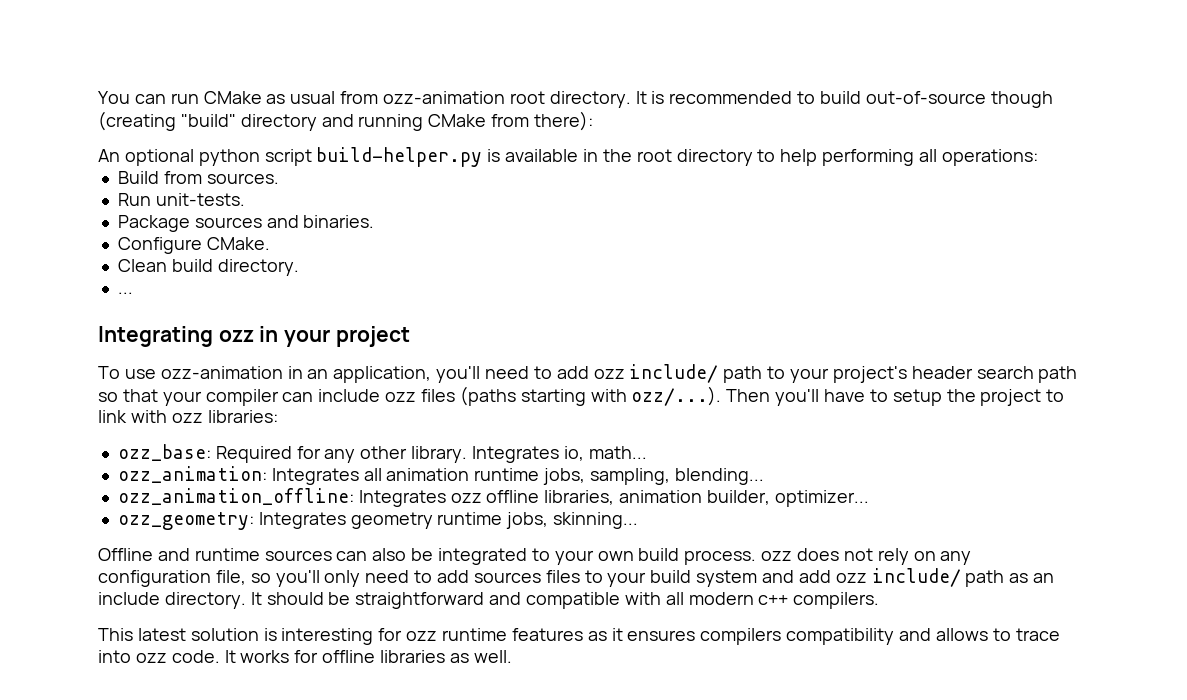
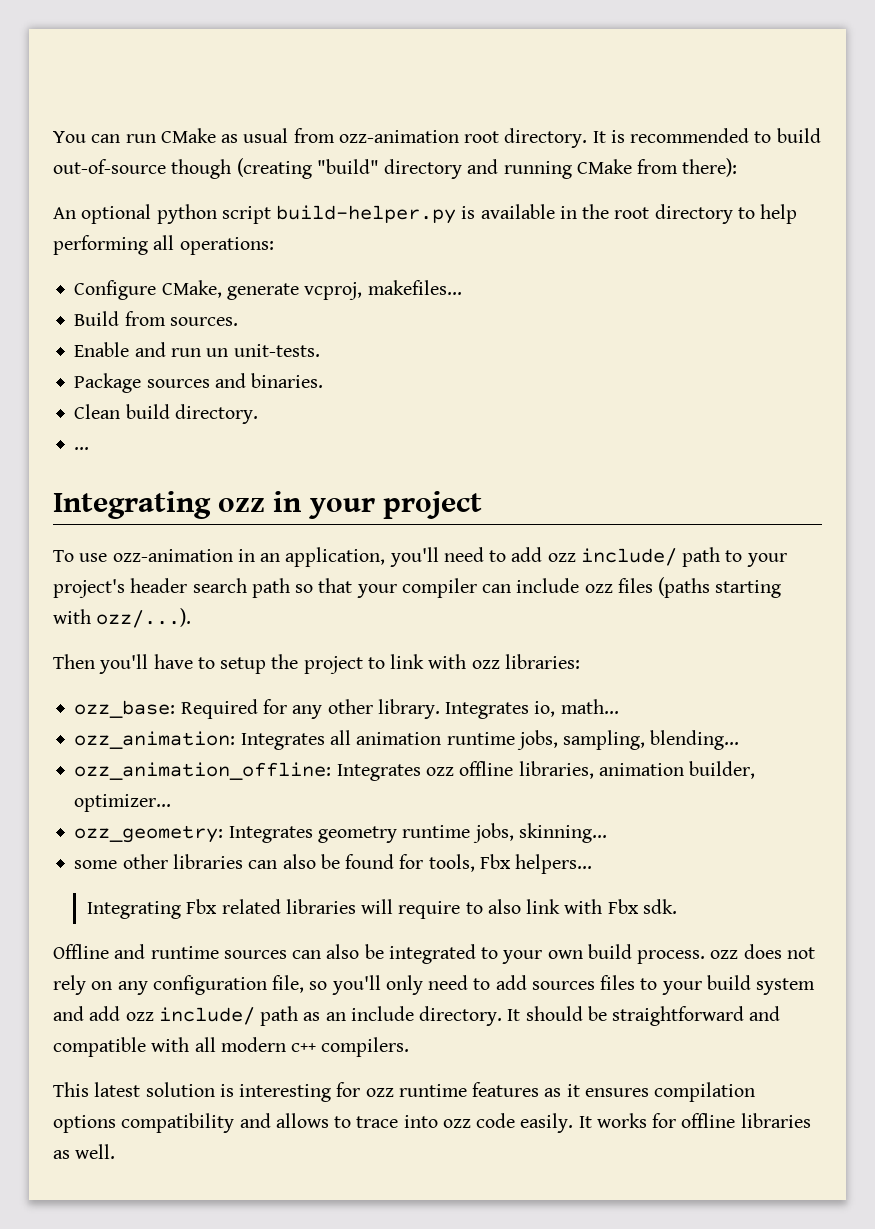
(1038, 157) none -> [74,280,462,300] // Configure CMake, generate vcproj, makefiles...
[117,193,151,206] Run -> [74,342,229,357] Enable and run un
[117,237,270,254] // Configure CMake. -> (324, 380) none
(722, 396) none -> (192, 618) //
(639, 520) none -> [74,854,593,874] [87,899,677,919] // some other libraries can also be found for tools, Fbx helpers... // Integrating Fbx related libraries will require to also link with Fbx sdk.
[700,628,782,645] compilers -> [654,1082,756,1102] [53,1115,116,1133] compilation options
[171,650,220,663] code. -> [476,1113,574,1133] code easily.

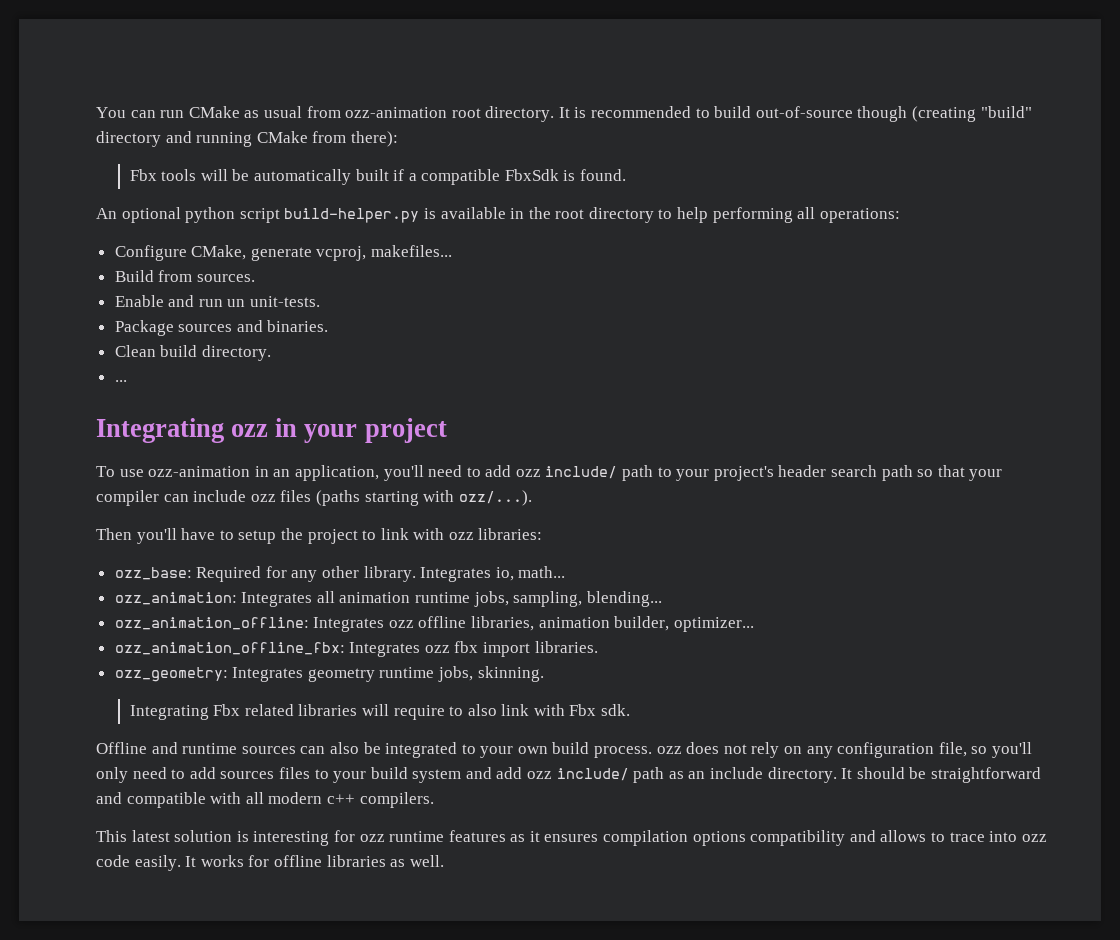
(738, 167) none -> [129,169,627,185] // Fbx tools will be automatically built if a compatible FbxSdk is found.
(172, 803) none -> [114,641,598,657] // ozz_animation_offline_fbx: Integrates ozz fbx import libraries.
[518,823,607,843] [74,854,593,874] skinning... // some other libraries can also be found for tools, Fbx helpers... -> [477,666,544,682] skinning.

